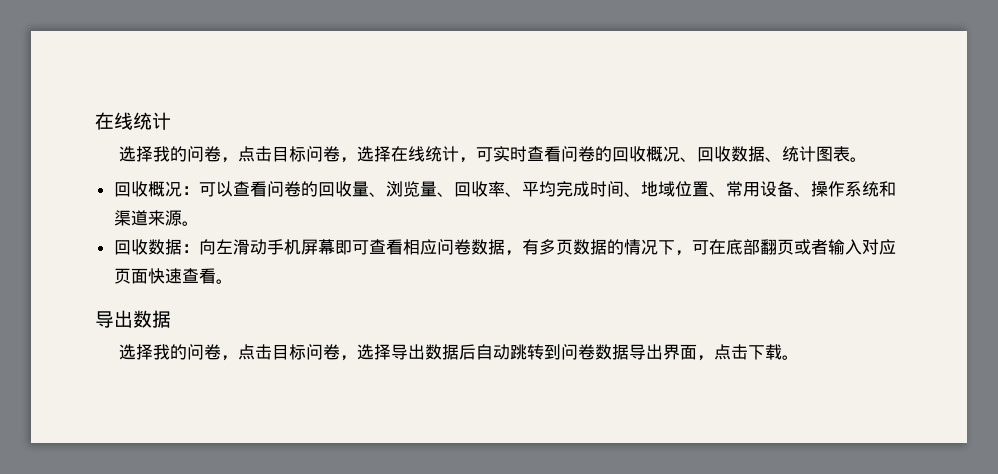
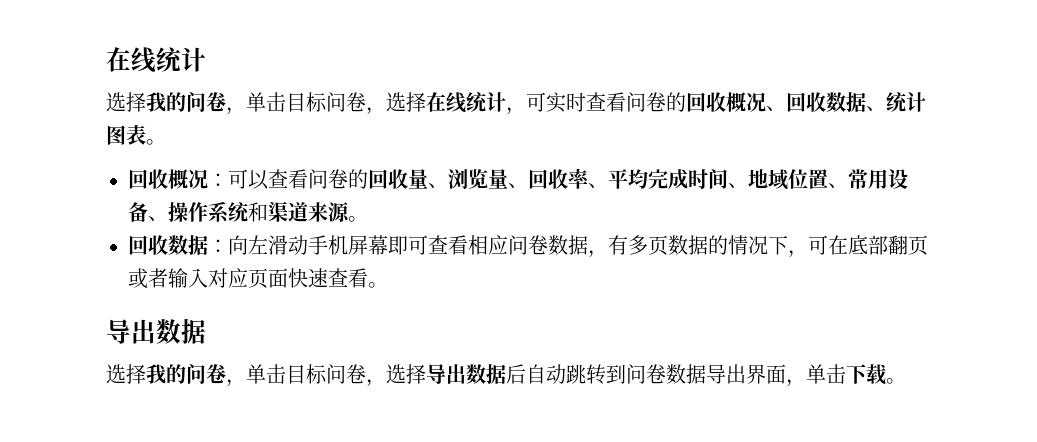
[237,146,255,162] 点 -> [246,92,266,112] 单
[237,344,255,360] 点 -> [246,364,266,384] 单
[713,344,731,360] 点 -> [806,364,826,384] 单

